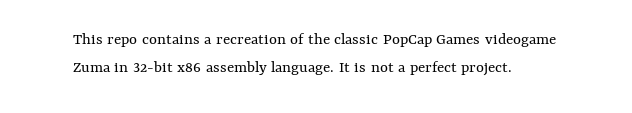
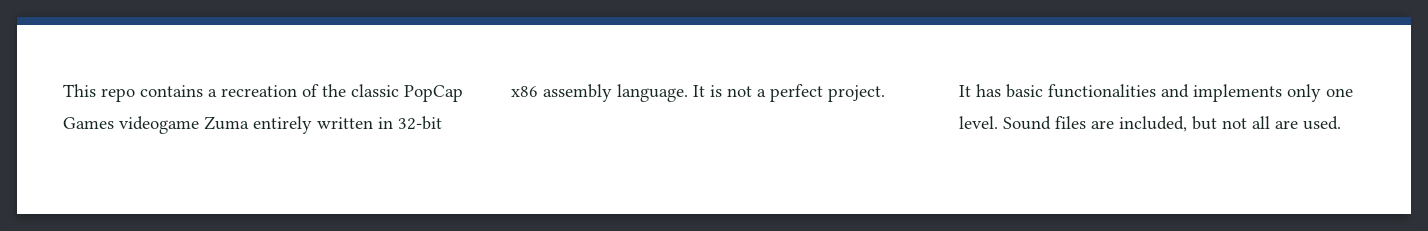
(111, 67) none -> [253,116,373,134] entirely written
(513, 69) none -> [959,84,1353,102] [959,116,1341,132] // It has basic functionalities and implements only one level. Sound files are included, but not all are used.

